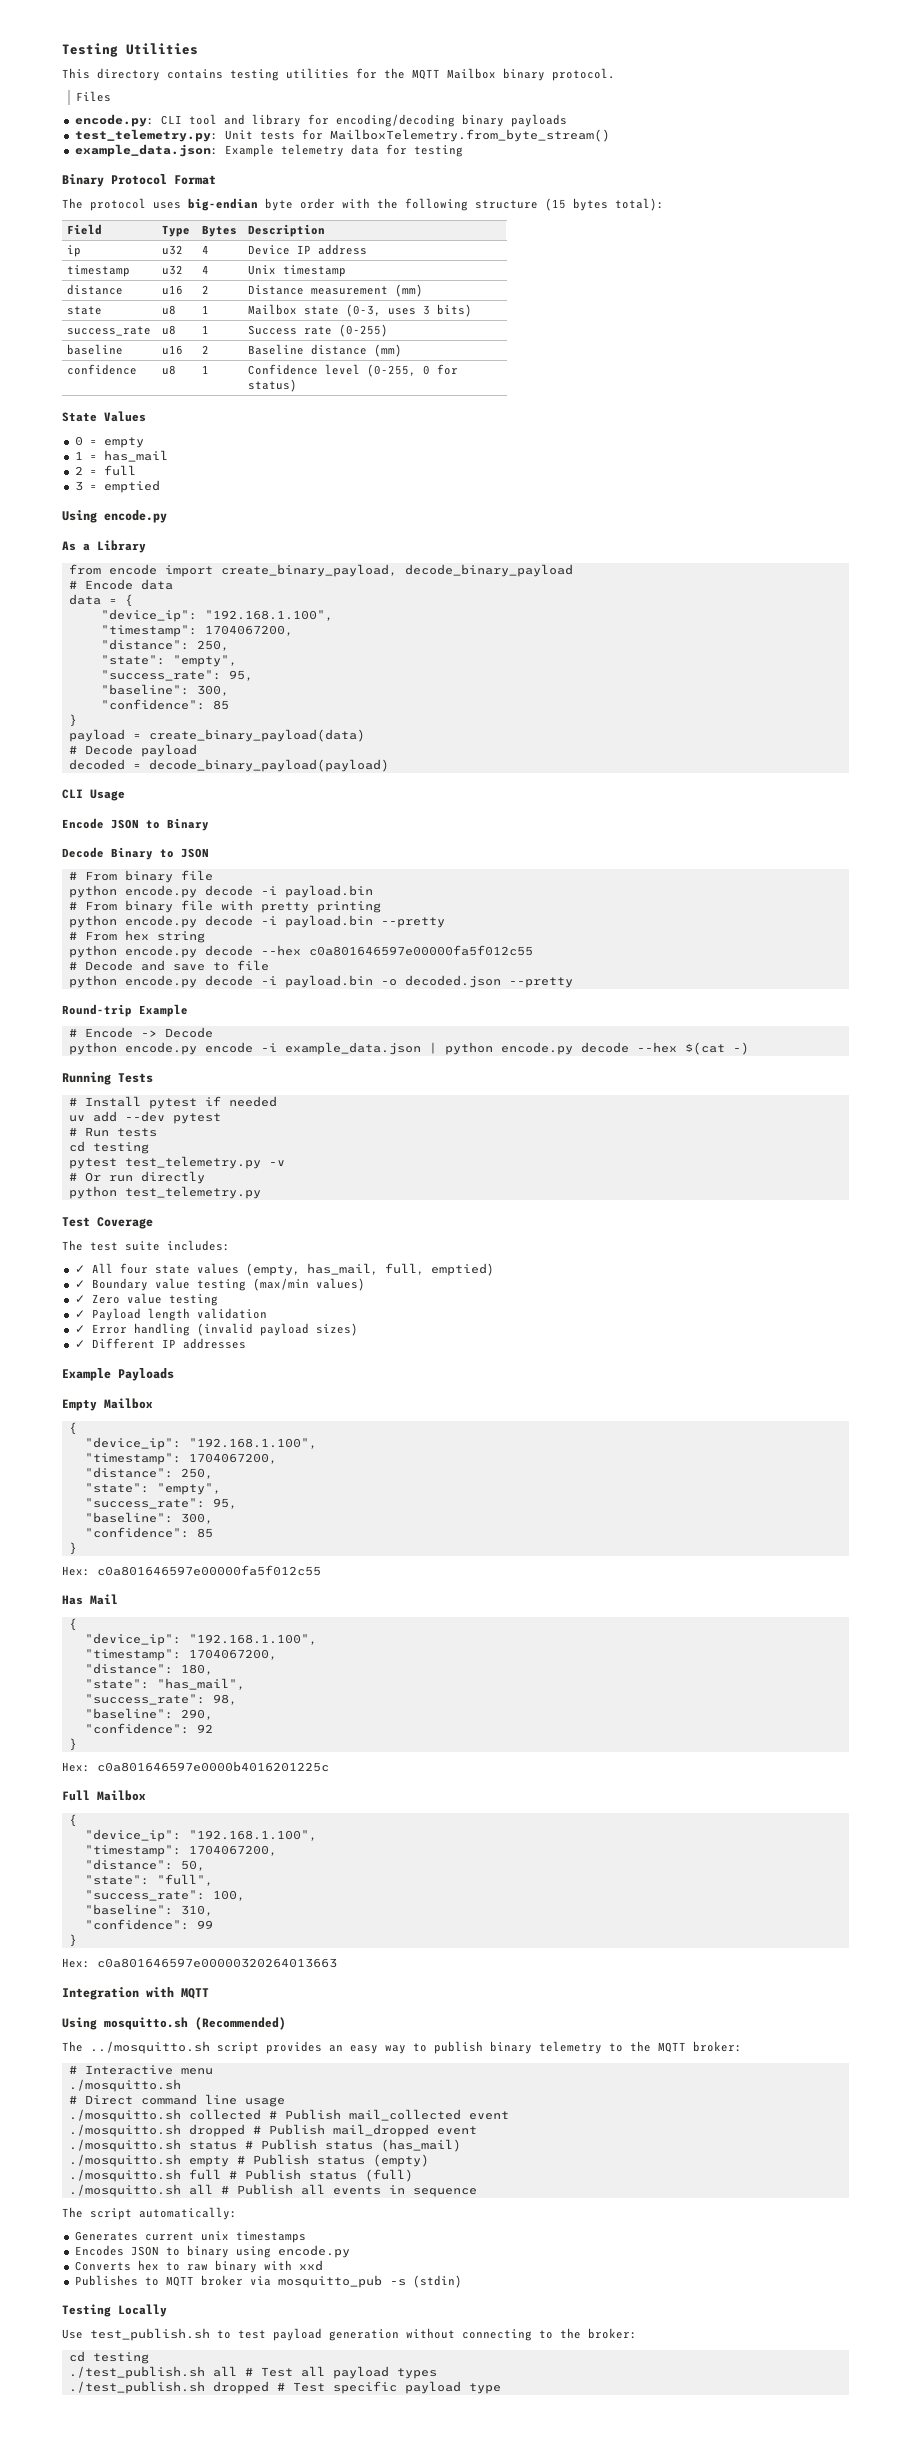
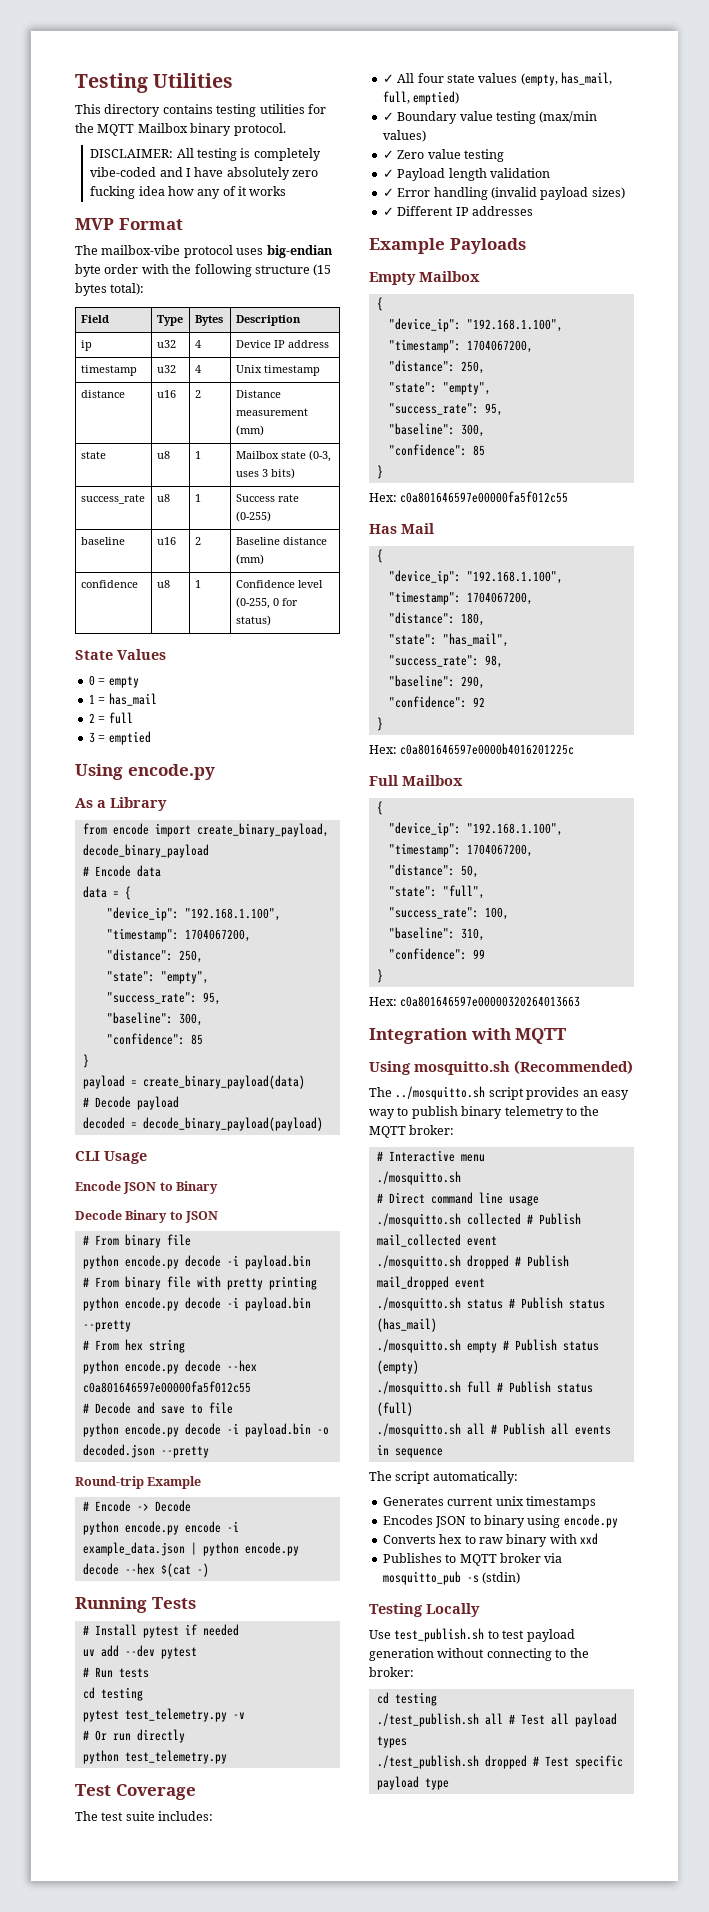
[76,91,112,102] [74,114,567,127] [74,129,610,142] [74,144,463,157] [62,174,167,187] Files // encode.py: CLI tool and library for encoding/decoding binary payloads // test_telemetry.py: Unit tests for MailboxTelemetry.from_byte_stream() // example_data.json: Example telemetry data for testing // Binary Protocol -> [90,148,321,161] [90,167,319,180] [90,186,287,199] [75,218,114,230] DISCLAIMER: All testing is completely vibe-coded and I have absolutely zero fucking idea how any of it works // MVP
(83, 203) none -> [101,245,181,255] mailbox-vibe

